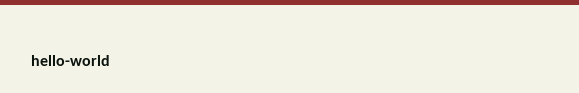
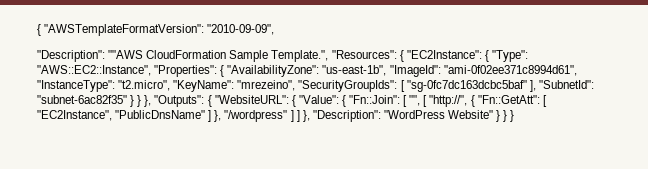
[31,55,110,66] hello-world -> [37,24,275,36] [37,50,528,62] [37,65,577,77] [37,80,594,92] [37,95,547,107] [37,110,515,122] { "AWSTemplateFormatVersion": "2010-09-09", // "Description": ""AWS CloudFormation Sample Template.", "Resources": { "EC2Instance": { "Type": "AWS::EC2::Instance", "Properties": { "AvailabilityZone": "us-east-1b", "ImageId": "ami-0f02ee371c8994d61", "InstanceType": "t2.micro", "KeyName": "mrezeino", "SecurityGroupIds": [ "sg-0fc7dc163dcbc5baf" ], "SubnetId": "subnet-6ac82f35" } } }, "Outputs": { "WebsiteURL": { "Value": { "Fn::Join": [ "", [ "http://", { "Fn::GetAtt": [ "EC2Instance", "PublicDnsName" ] }, "/wordpress" ] ] }, "Description": "WordPress Website" } } }

